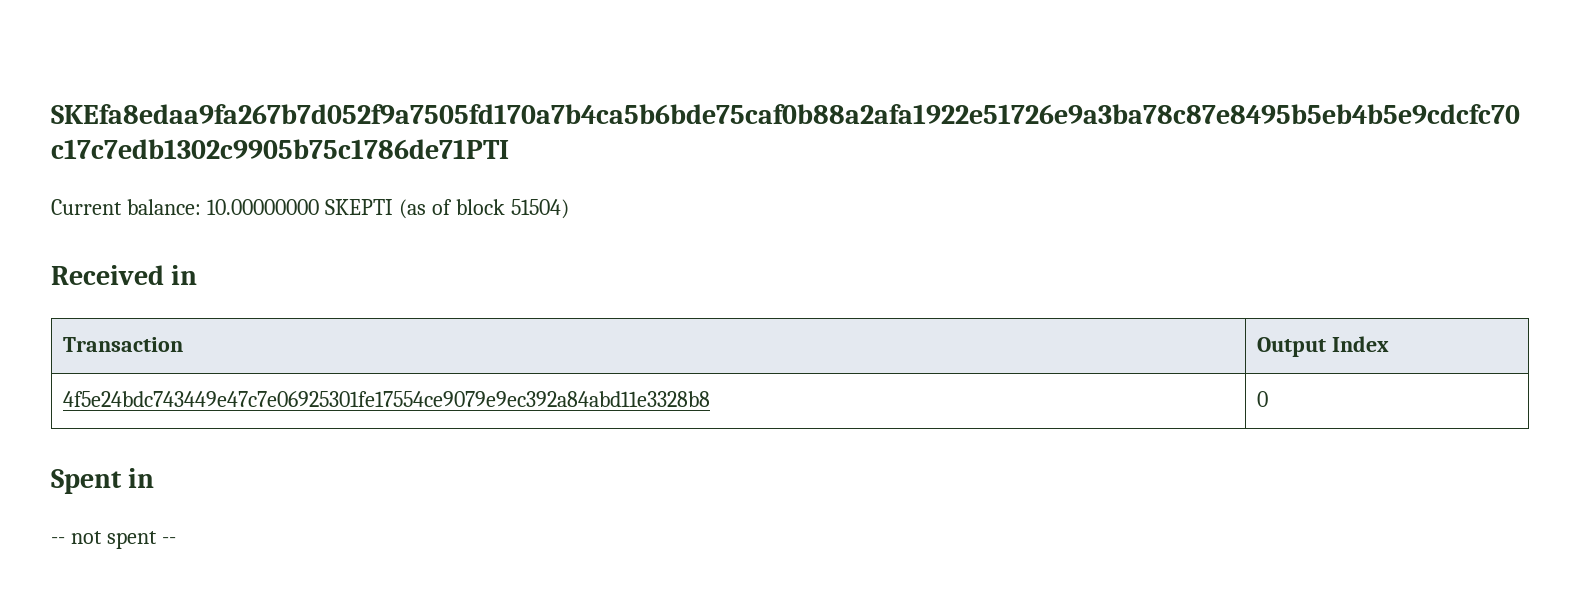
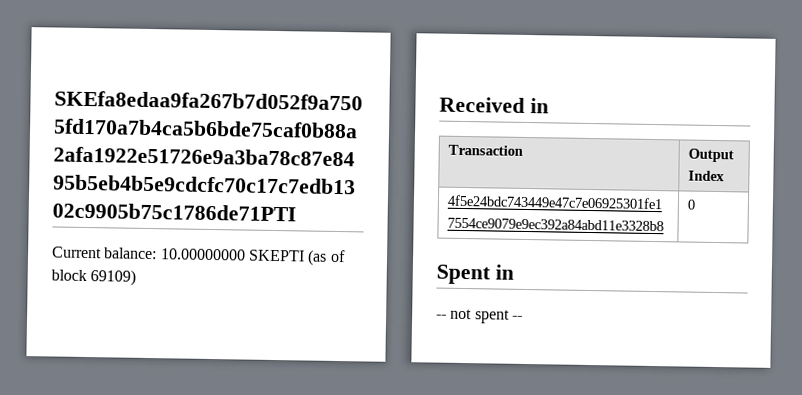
[510,199,569,219] 51504) -> [90,269,137,286] 69109)

